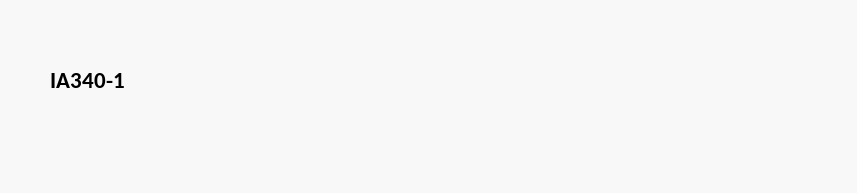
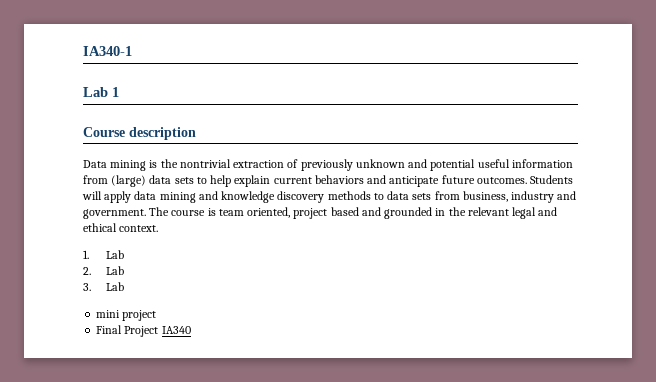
(125, 80) none -> [83,87,119,97] [83,127,196,140] [83,159,573,171] [83,175,574,187] [82,191,577,203] [83,207,558,219] [83,223,159,232] [83,250,124,259] [83,266,124,275] [83,282,124,291] [96,310,157,321] [96,325,191,337] // Lab 1 // Course description // Data mining is the nontrivial extraction of previously unknown and potential useful information from (large) data sets to help explain current behaviors and anticipate future outcomes. Students will apply data mining and knowledge discovery methods to data sets from business, industry and government. The course is team oriented, project based and grounded in the relevant legal and ethical context. // 1. Lab // 2. Lab // 3. Lab // mini project // Final Project IA340

